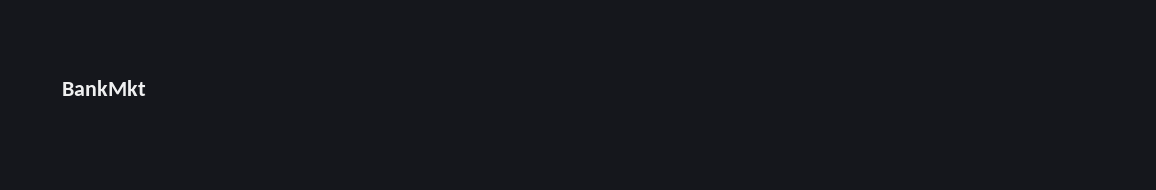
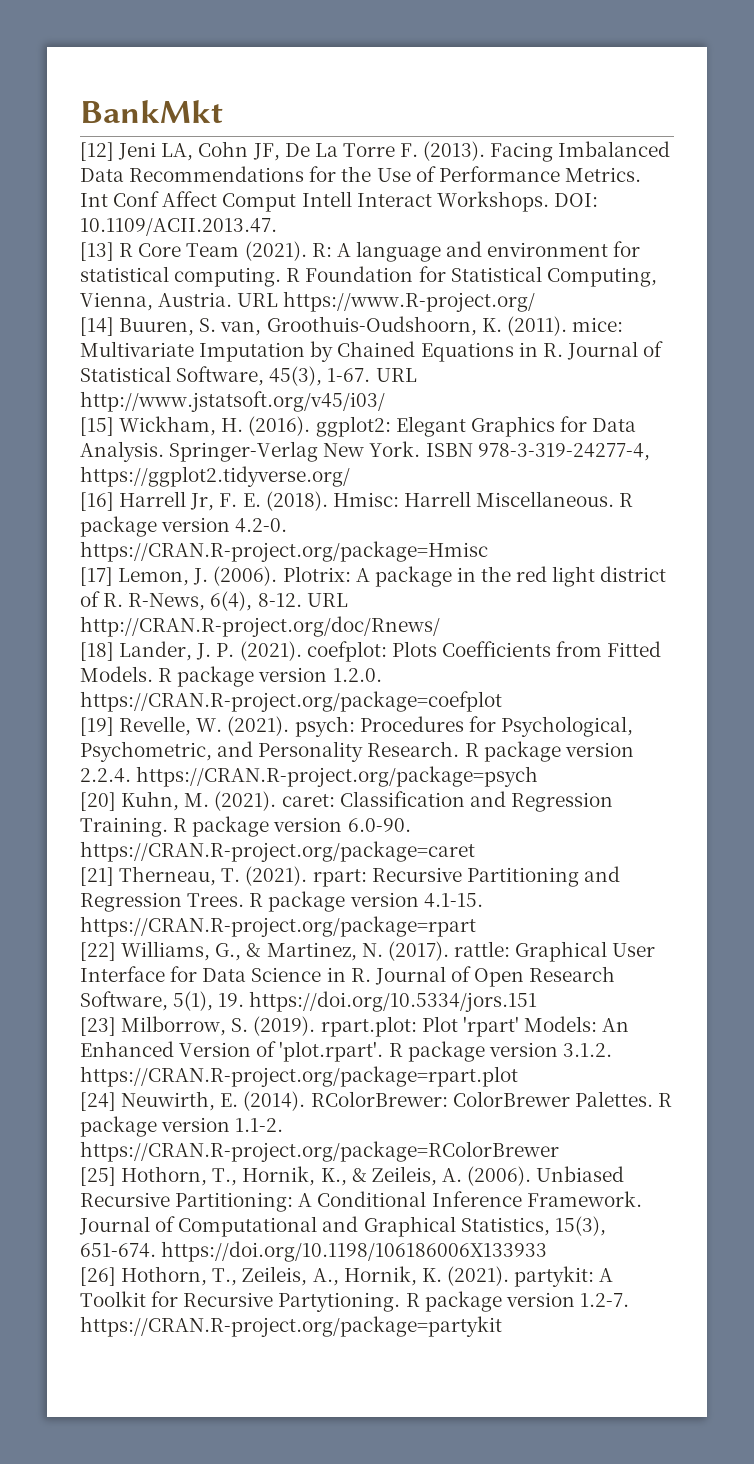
(146, 88) none -> [80,141,671,162] [80,166,641,182] [80,191,598,212] [80,218,277,236] [80,241,641,262] [80,266,657,287] [80,291,536,312] [80,316,623,336] [80,341,664,362] [80,366,417,386] [80,391,385,412] [80,416,637,437] [80,441,650,462] [80,466,350,487] [80,491,634,511] [80,516,288,537] [80,541,488,562] [80,566,667,587] [80,591,348,611] [80,616,440,637] [80,641,662,662] [80,666,382,687] [80,691,502,712] [80,716,633,737] [80,741,634,762] [80,766,539,787] [80,791,613,812] [80,816,411,837] [80,841,475,862] [80,866,620,887] [80,891,483,912] [80,916,476,937] [80,941,656,962] [80,966,616,987] [80,991,538,1012] [80,1016,630,1037] [80,1041,612,1062] [80,1066,518,1087] [80,1091,672,1111] [80,1116,284,1137] [80,1141,559,1162] [80,1166,625,1186] [80,1191,642,1212] [79,1216,606,1237] [80,1241,548,1262] [80,1266,614,1287] [80,1291,629,1312] [80,1316,502,1337] // [12] Jeni LA, Cohn JF, De La Torre F. (2013). Facing Imbalanced Data Recommendations for the Use of Performance Metrics. Int Conf Affect Comput Intell Interact Workshops. DOI: 10.1109/ACII.2013.47. // [13] R Core Team (2021). R: A language and environment for statistical computing. R Foundation for Statistical Computing, Vienna, Austria. URL https://www.R-project.org/ // [14] Buuren, S. van, Groothuis-Oudshoorn, K. (2011). mice: Multivariate Imputation by Chained Equations in R. Journal of Statistical Software, 45(3), 1-67. URL http://www.jstatsoft.org/v45/i03/ // [15] Wickham, H. (2016). ggplot2: Elegant Graphics for Data Analysis. Springer-Verlag New York. ISBN 978-3-319-24277-4, https://ggplot2.tidyverse.org/ // [16] Harrell Jr, F. E. (2018). Hmisc: Harrell Miscellaneous. R package version 4.2-0. https://CRAN.R-project.org/package=Hmisc // [17] Lemon, J. (2006). Plotrix: A package in the red light district of R. R-News, 6(4), 8-12. URL http://CRAN.R-project.org/doc/Rnews/ // [18] Lander, J. P. (2021). coefplot: Plots Coefficients from Fitted Models. R package version 1.2.0. https://CRAN.R-project.org/package=coefplot // [19] Revelle, W. (2021). psych: Procedures for Psychological, Psychometric, and Personality Research. R package version 2.2.4. https://CRAN.R-project.org/package=psych // [20] Kuhn, M. (2021). caret: Classification and Regression Training. R package version 6.0-90. https://CRAN.R-project.org/package=caret // [21] Therneau, T. (2021). rpart: Recursive Partitioning and Regression Trees. R package version 4.1-15. https://CRAN.R-project.org/package=rpart // [22] Williams, G., & Martinez, N. (2017). rattle: Graphical User Interface for Data Science in R. Journal of Open Research Software, 5(1), 19. https://doi.org/10.5334/jors.151 // [23] Milborrow, S. (2019). rpart.plot: Plot 'rpart' Models: An Enhanced Version of 'plot.rpart'. R package version 3.1.2. https://CRAN.R-project.org/package=rpart.plot // [24] Neuwirth, E. (2014). RColorBrewer: ColorBrewer Palettes. R package version 1.1-2. https://CRAN.R-project.org/package=RColorBrewer // [25] Hothorn, T., Hornik, K., & Zeileis, A. (2006). Unbiased Recursive Partitioning: A Conditional Inference Framework. Journal of Computational and Graphical Statistics, 15(3), 651-674. https://doi.org/10.1198/106186006X133933 // [26] Hothorn, T., Zeileis, A., Hornik, K. (2021). partykit: A Toolkit for Recursive Partytioning. R package version 1.2-7. https://CRAN.R-project.org/package=partykit

